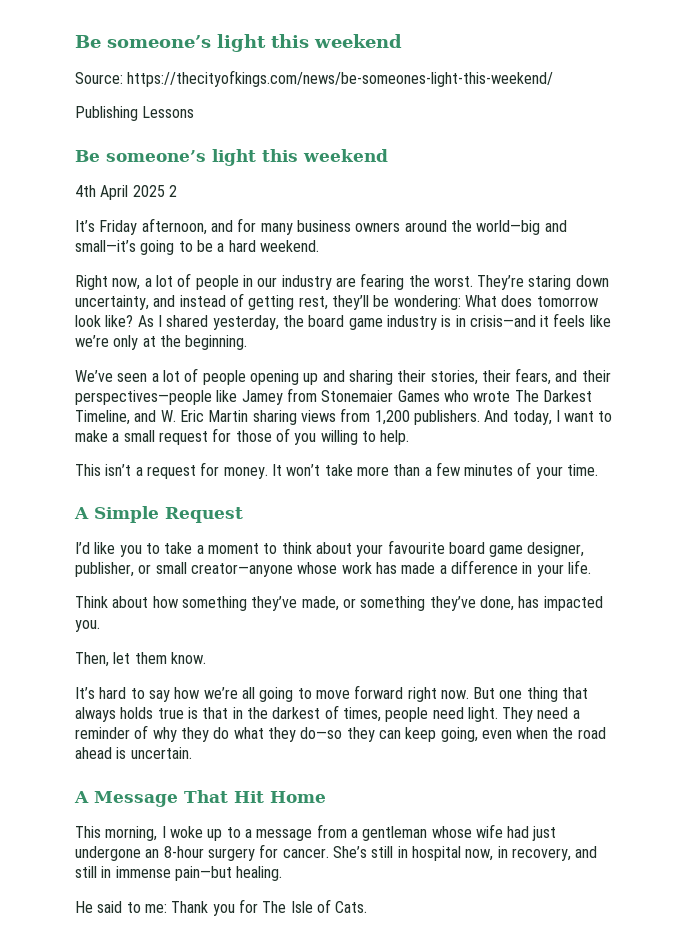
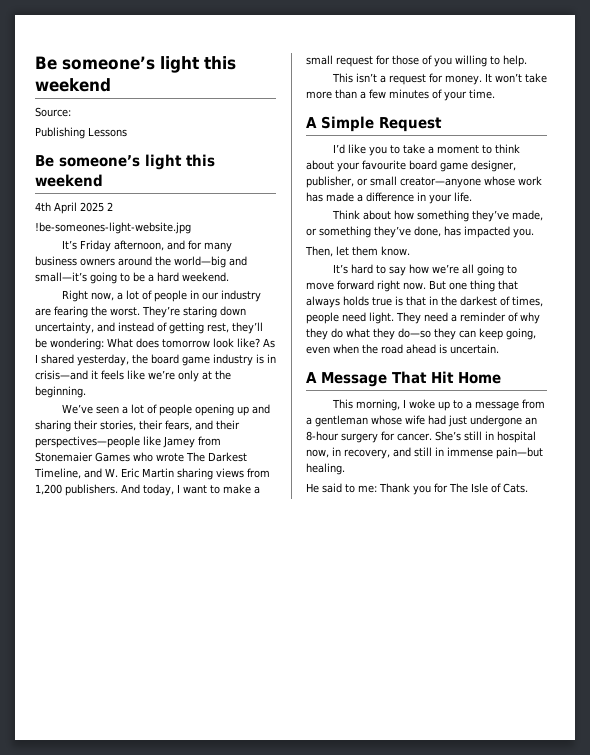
[127,70,554,87] https://thecityofkings.com/news/be-someones-light-this-weekend/ -> (71, 112) none
(177, 191) none -> [35,222,191,234] // !be-someones-light-website.jpg

